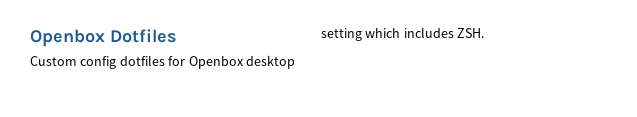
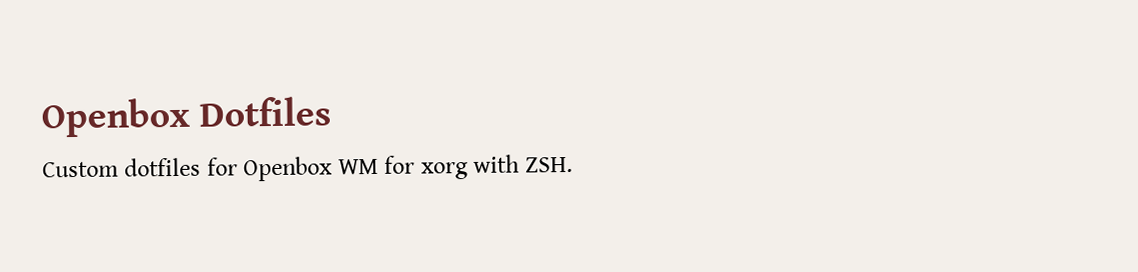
[80,56,117,69] config -> (119, 169) none
[245,55,295,69] [321,27,454,41] desktop setting which includes -> [337,154,521,180] WM for xorg with

